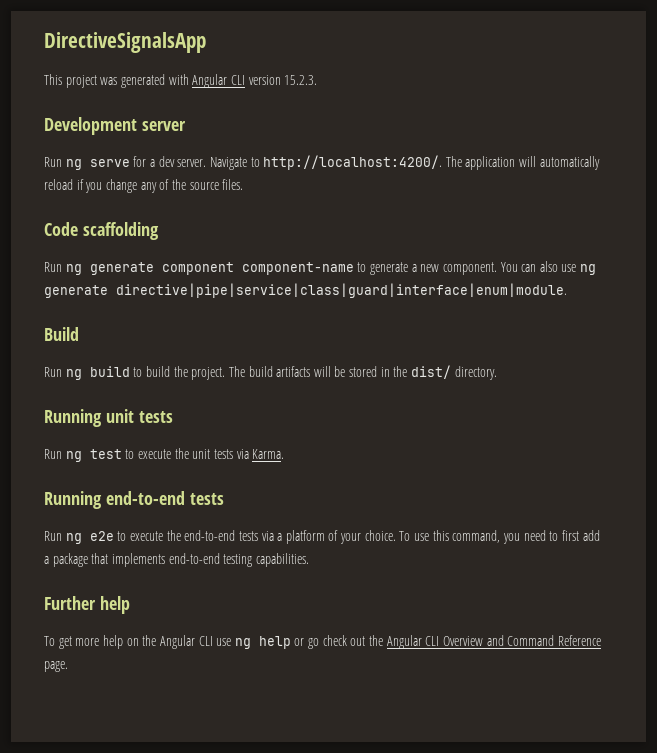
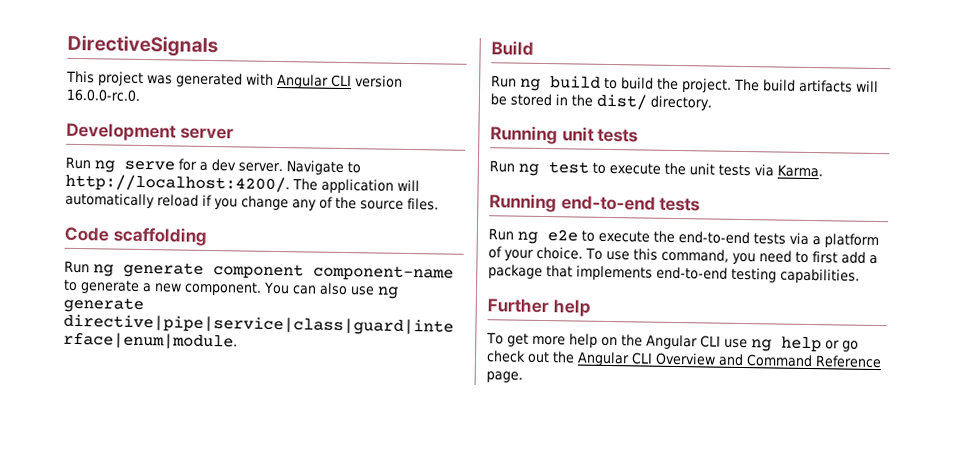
[44,32,206,53] DirectiveSignalsApp -> [67,34,219,58] DirectiveSignals
[284,75,318,85] 15.2.3. -> [66,88,140,102] 16.0.0-rc.0.

